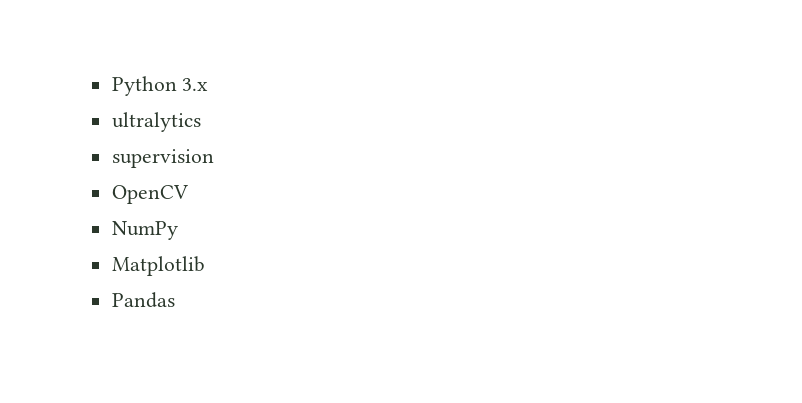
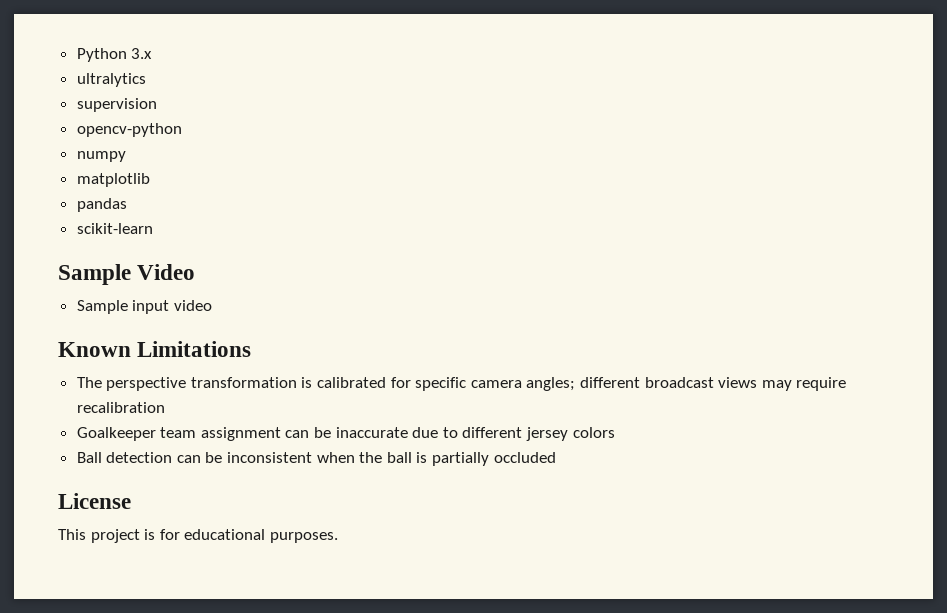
[111,185,188,204] [111,221,178,240] [111,256,205,276] [111,292,175,308] OpenCV // NumPy // Matplotlib // Pandas -> [76,123,182,137] [76,151,126,162] [76,173,150,187] [76,198,127,212] [76,223,153,234] [58,264,196,285] [76,300,212,314] [58,341,252,357] [76,377,847,391] [76,402,165,413] [76,427,615,441] [76,452,556,466] [58,493,131,509] [58,529,338,543] opencv-python // numpy // matplotlib // pandas // scikit-learn // Sample Video // Sample input video // Known Limitations // The perspective transformation is calibrated for specific camera angles; different broadcast views may require recalibration // Goalkeeper team assignment can be inaccurate due to different jersey colors // Ball detection can be inconsistent when the ball is partially occluded // License // This project is for educational purposes.

